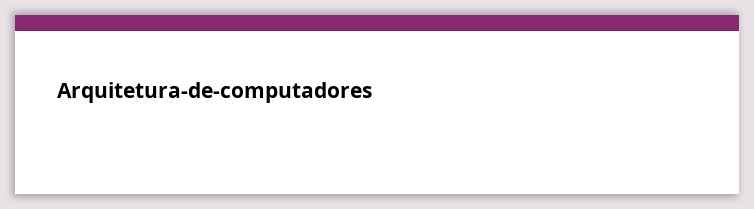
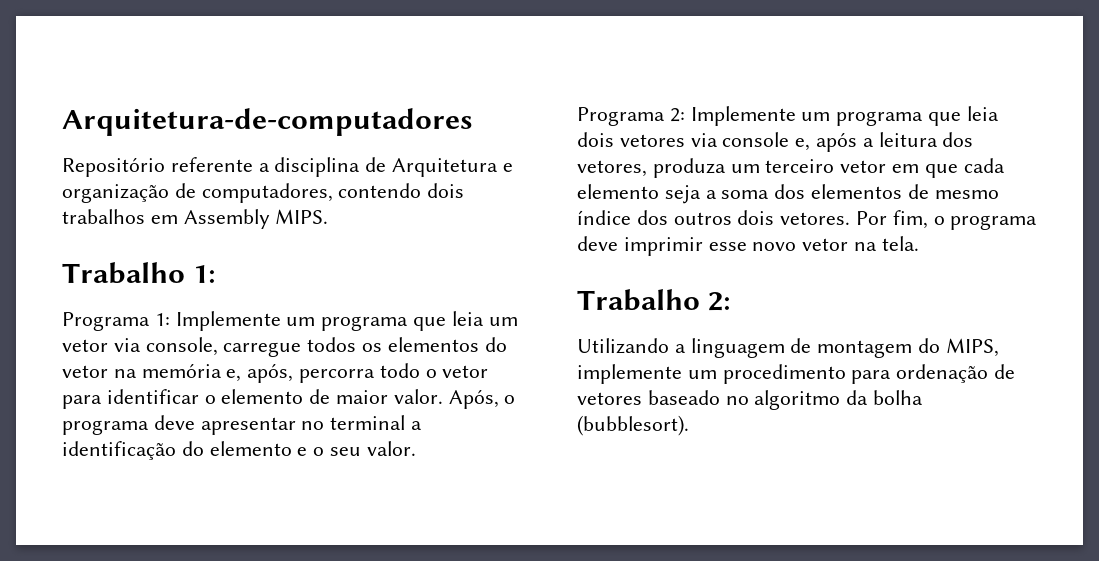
(372, 92) none -> [62,157,513,177] [62,183,465,203] [62,209,329,229] [62,262,217,284] [62,311,518,331] [62,337,507,357] [62,363,489,383] [62,389,516,409] [62,415,423,435] [62,441,416,460] [577,106,999,126] [577,132,974,152] [577,158,1005,178] [577,184,999,204] [577,210,1038,230] [577,236,919,256] [577,289,732,311] [577,338,999,358] [577,364,1016,384] [577,390,924,410] [577,415,689,436] // Repositório referente a disciplina de Arquitetura e organização de computadores, contendo dois trabalhos em Assembly MIPS. // Trabalho 1: // Programa 1: Implemente um programa que leia um vetor via console, carregue todos os elementos do vetor na memória e, após, percorra todo o vetor para identificar o elemento de maior valor. Após, o programa deve apresentar no terminal a identificação do elemento e o seu valor. // Programa 2: Implemente um programa que leia dois vetores via console e, após a leitura dos vetores, produza um terceiro vetor em que cada elemento seja a soma dos elementos de mesmo índice dos outros dois vetores. Por fim, o programa deve imprimir esse novo vetor na tela. // Trabalho 2: // Utilizando a linguagem de montagem do MIPS, implemente um procedimento para ordenação de vetores baseado no algoritmo da bolha (bubblesort).

